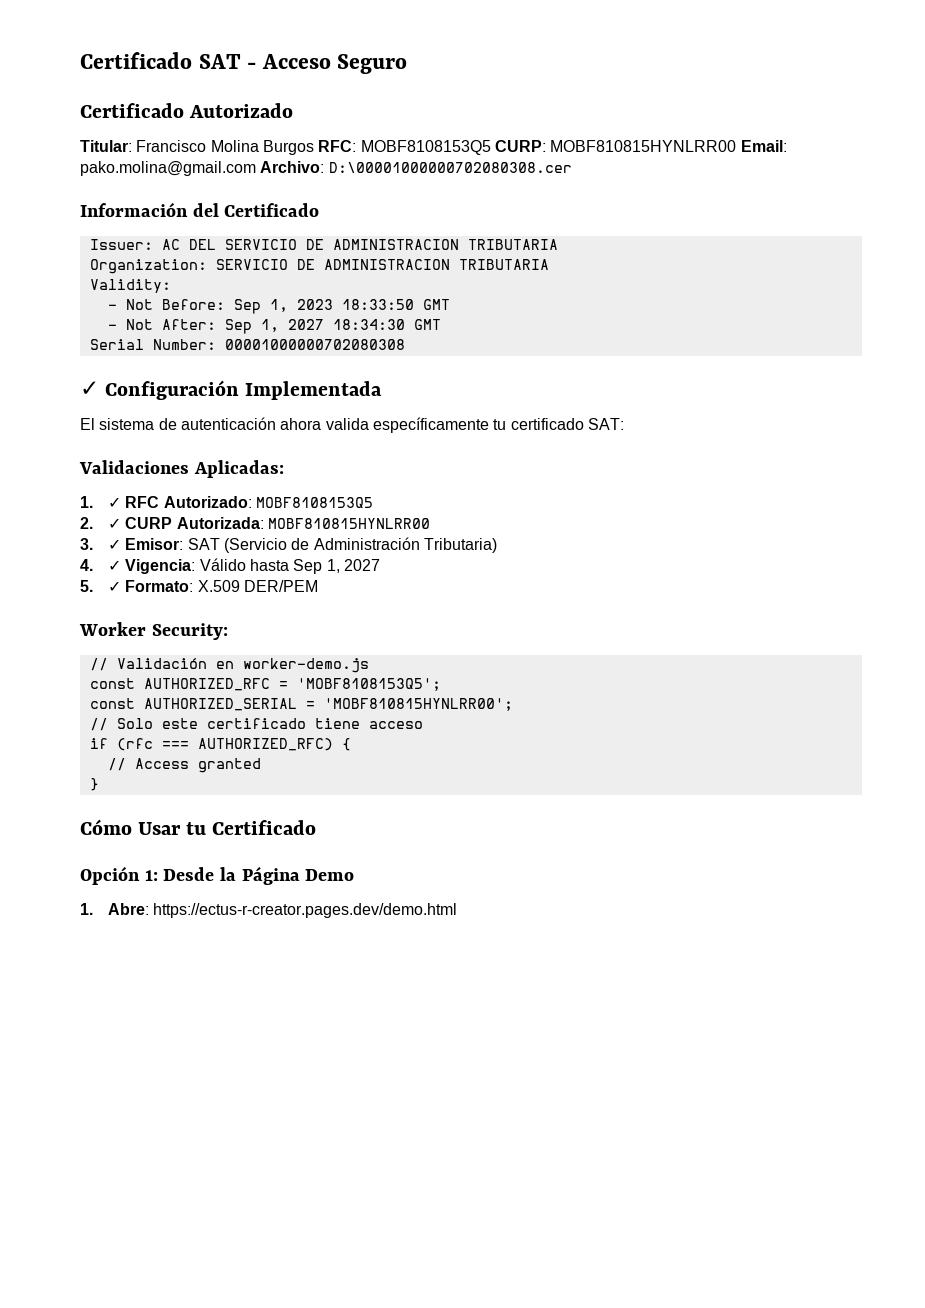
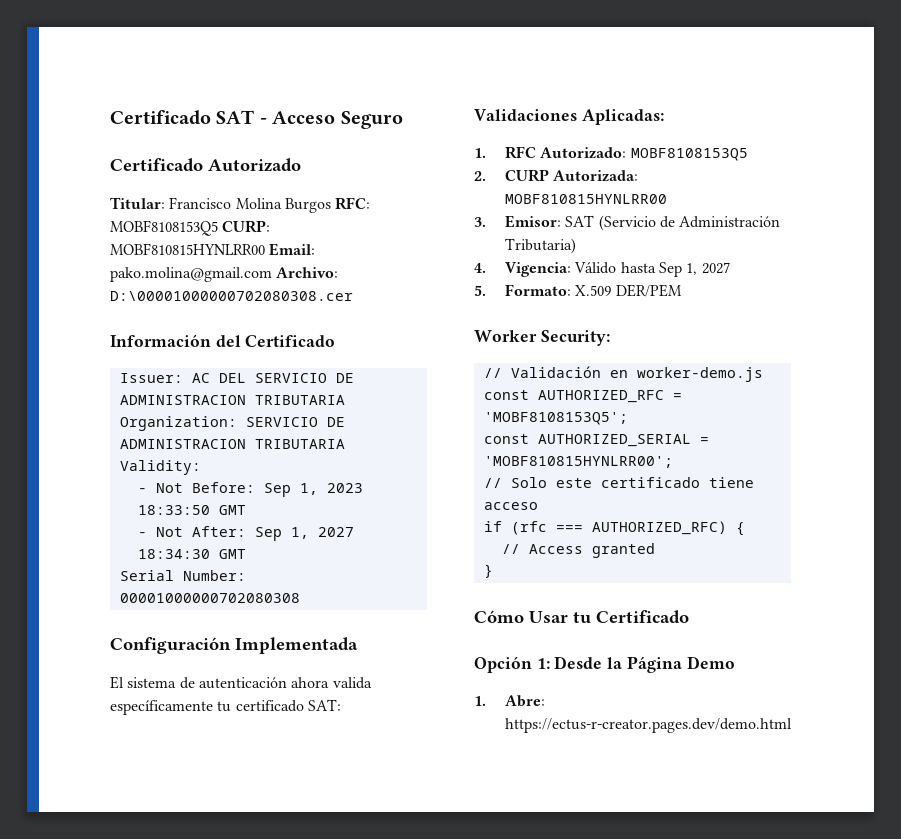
[80,381,99,396] ✓ -> (300, 598) none
[108,497,122,508] ✓ -> (486, 153) none
[108,518,122,529] ✓ -> (486, 176) none
[108,539,122,550] ✓ -> (486, 222) none
[108,560,122,571] ✓ -> (486, 268) none
[108,581,122,592] ✓ -> (486, 290) none

